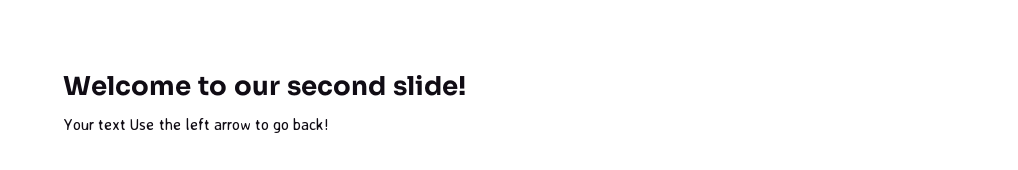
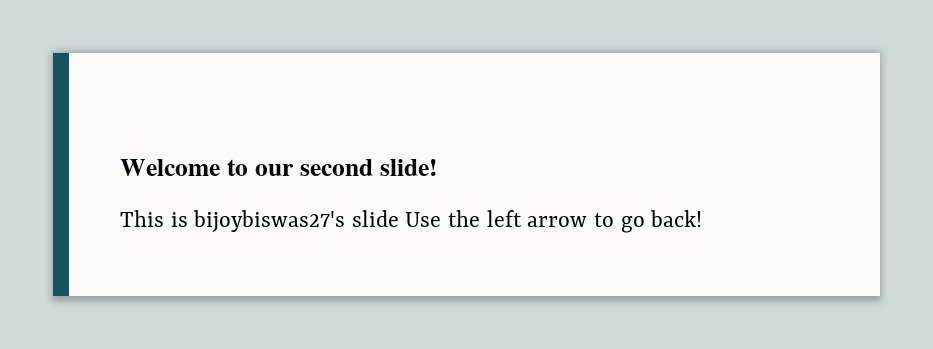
[63,119,127,130] Your text -> [120,210,399,232] This is bijoybiswas27's slide

